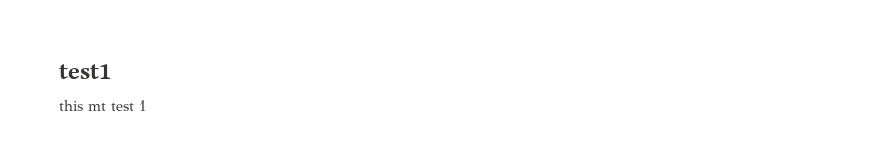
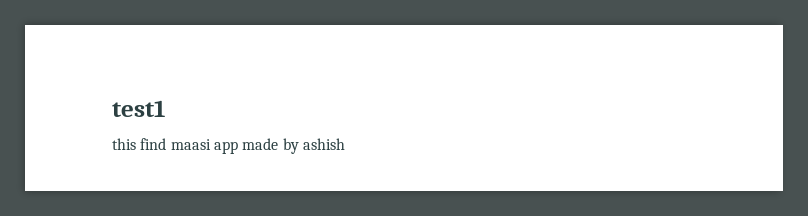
[88,100,146,111] mt test 1 -> [140,138,345,154] find maasi app made by ashish

